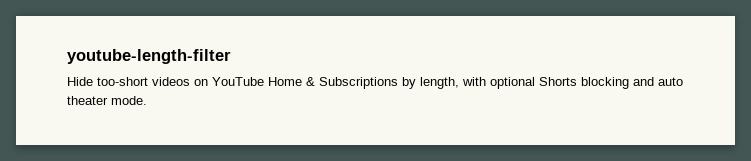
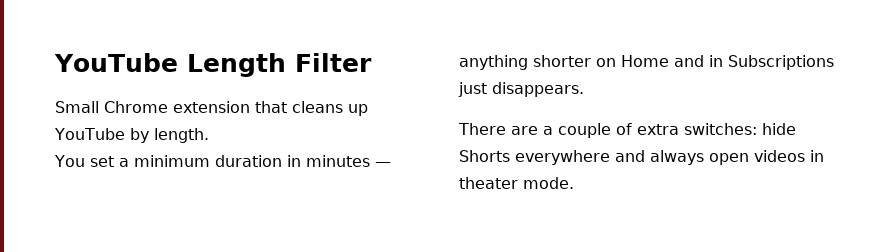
[67,49,231,64] [67,77,683,89] youtube-length-filter // Hide too-short videos on YouTube Home & Subscriptions by length, with optional Shorts blocking and auto -> [54,53,372,77] [55,101,368,116] [54,128,209,143] [54,155,391,167] [459,55,834,70] [458,82,584,97] [458,123,796,138] [459,150,824,165] YouTube Length Filter // Small Chrome extension that cleans up YouTube by length. // You set a minimum duration in minutes — anything shorter on Home and in Subscriptions just disappears. // There are a couple of extra switches: hide Shorts everywhere and always open videos in

